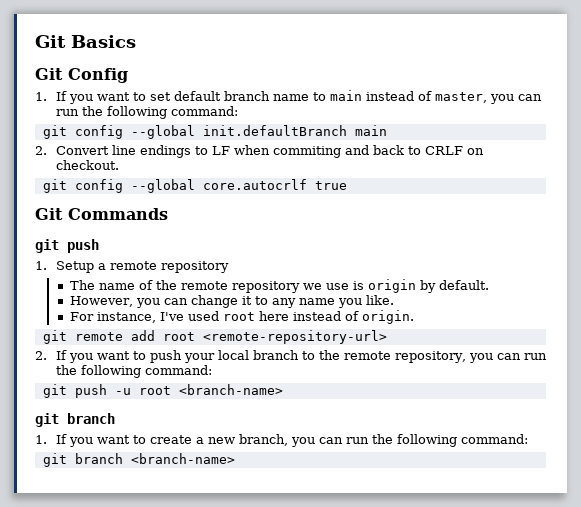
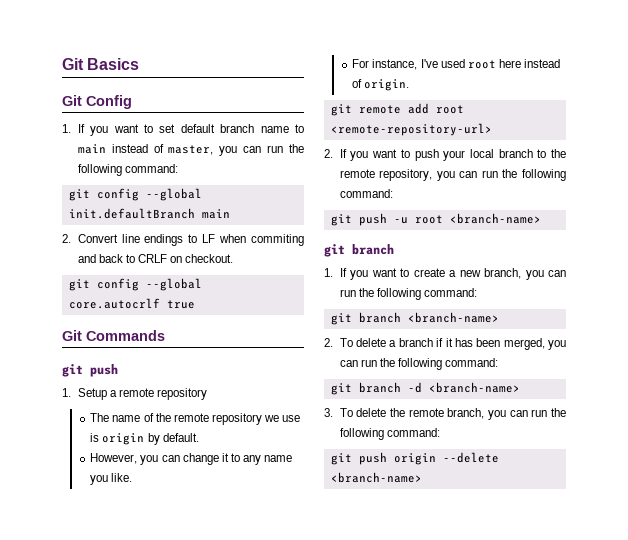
(235, 458) none -> [324,338,566,350] [339,358,499,370] [330,382,520,395] [324,408,566,420] [339,428,440,440] [330,452,499,465] [330,472,422,483] // 2. To delete a branch if it has been merged, you can run the following command: // git branch -d <branch-name> // 3. To delete the remote branch, you can run the following command: // git push origin --delete <branch-name>

